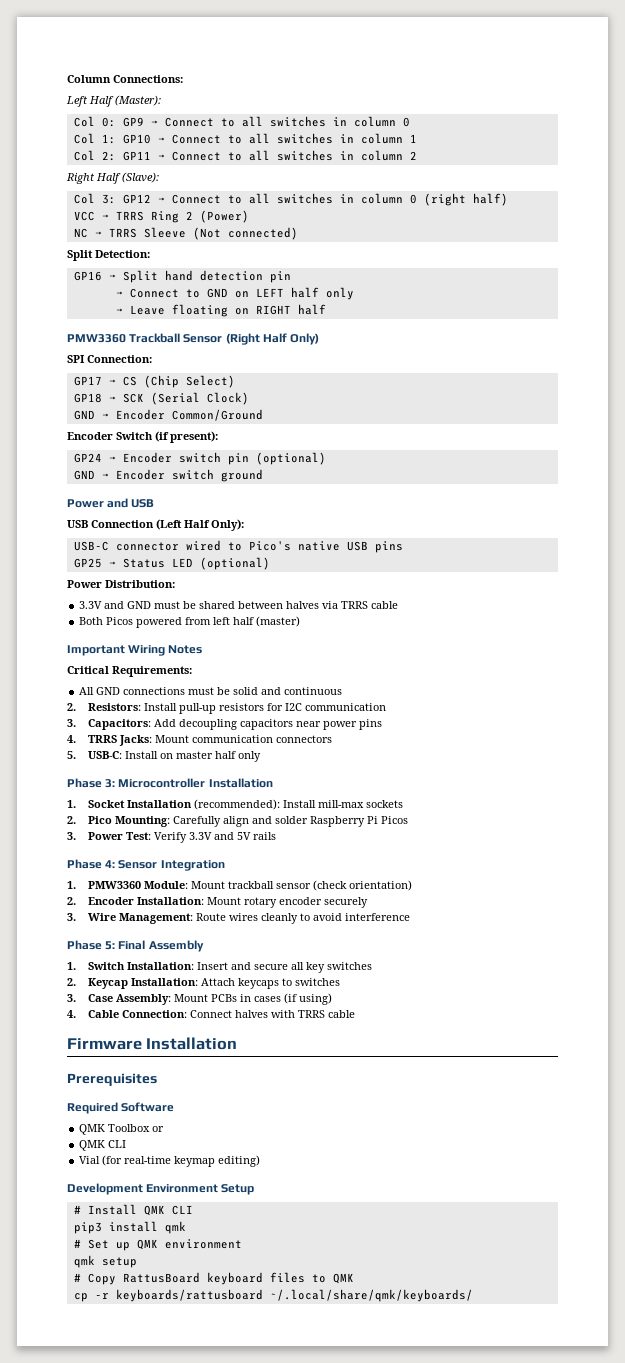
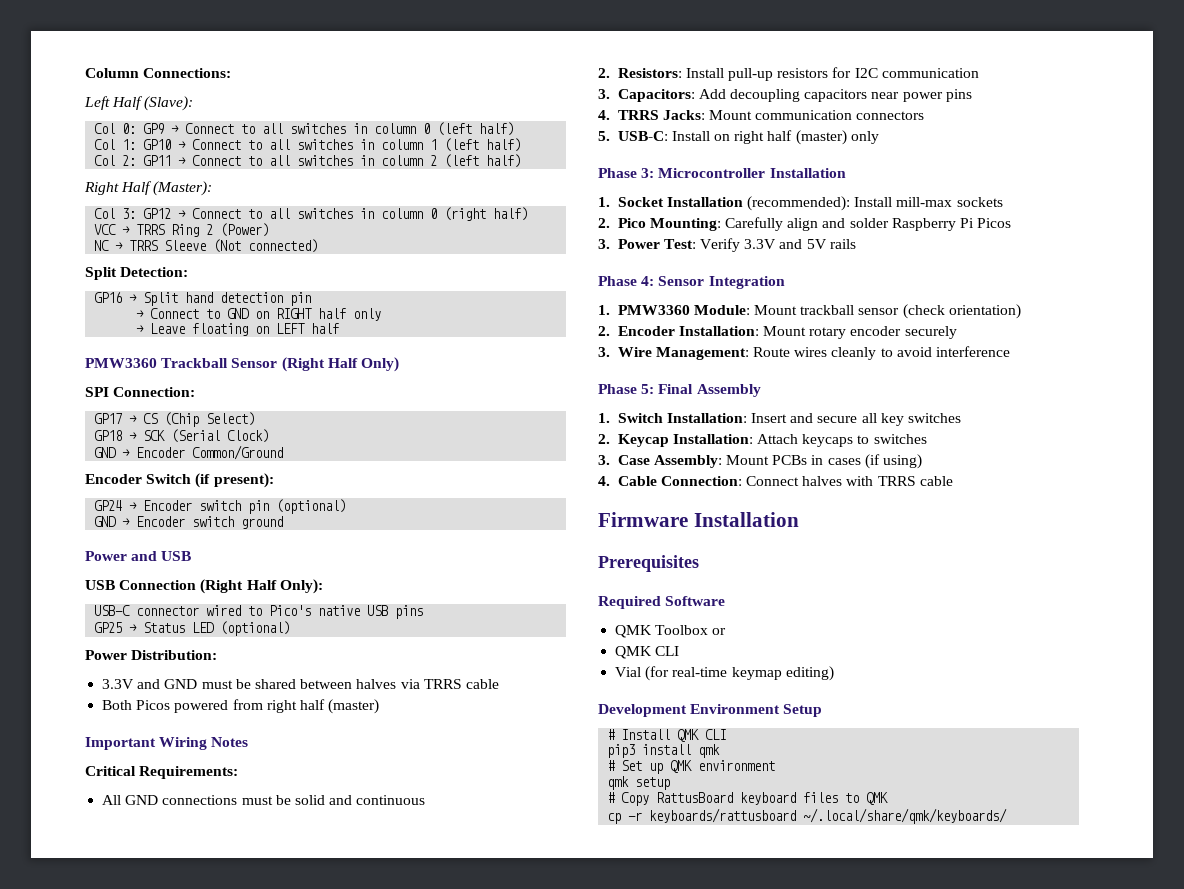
[115,95,161,106] (Master): -> [144,96,194,111] (Slave):
(410, 122) none -> [437,122,515,136] (left half)
(417, 138) none -> [444,138,522,152] (left half)
(417, 155) none -> [444,154,522,168] (left half)
[122,172,159,183] (Slave): -> [153,181,213,196] (Master):
[255,288,284,297] LEFT -> [276,308,313,319] RIGHT
[255,305,291,315] RIGHT -> [276,323,306,334] LEFT
[156,519,182,530] (Left -> [200,579,244,594] (Right
[213,617,231,625] left -> [266,700,297,713] right
[176,751,237,759] master half -> [734,130,847,145] right half (master)

